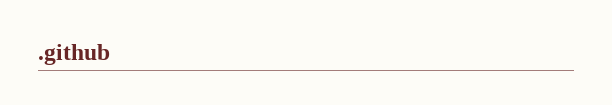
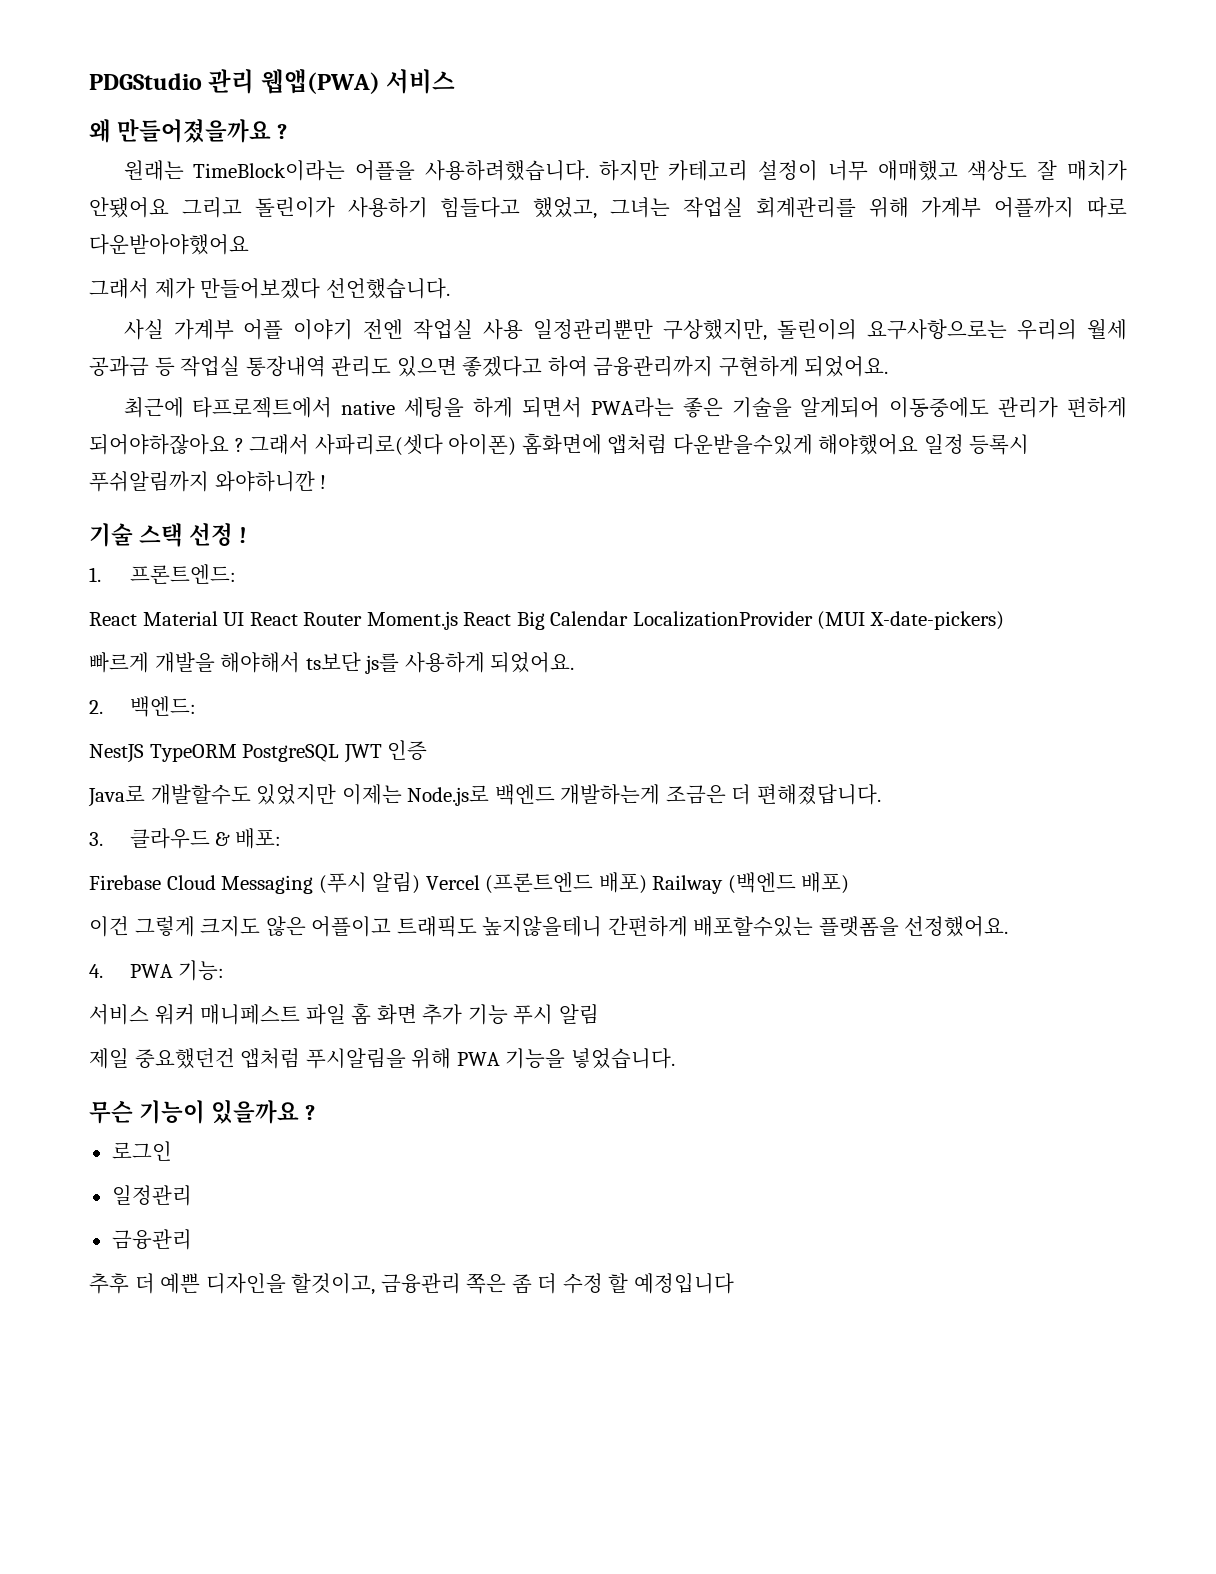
[38,44,110,65] .github -> [89,69,456,94] [89,119,288,143] [123,160,1127,181] [89,197,1128,219] [89,234,249,255] [89,278,450,299] [123,318,1127,341] [89,356,889,377] [123,397,1127,418] [89,433,1030,456] [89,471,327,492] [89,523,248,547] [89,564,236,584] [89,611,1004,630] [89,652,575,674] [89,696,196,717] [89,740,428,763] [88,784,881,807] [89,828,282,849] [89,872,850,894] [89,916,1009,937] [89,960,225,981] [89,1003,599,1025] [89,1048,675,1069] [89,1100,316,1124] [111,1141,172,1161] [111,1185,192,1206] [111,1229,192,1250] [89,1273,734,1295] PDGStudio 관리 웹앱(PWA) 서비스 // 왜 만들어졌을까요 ? // 원래는 TimeBlock이라는 어플을 사용하려했습니다. 하지만 카테고리 설정이 너무 애매했고 색상도 잘 매치가 안됐어요 그리고 돌린이가 사용하기 힘들다고 했었고, 그녀는 작업실 회계관리를 위해 가계부 어플까지 따로 다운받아야했어요 // 그래서 제가 만들어보겠다 선언했습니다. // 사실 가계부 어플 이야기 전엔 작업실 사용 일정관리뿐만 구상했지만, 돌린이의 요구사항으로는 우리의 월세 공과금 등 작업실 통장내역 관리도 있으면 좋겠다고 하여 금융관리까지 구현하게 되었어요. // 최근에 타프로젝트에서 native 세팅을 하게 되면서 PWA라는 좋은 기술을 알게되어 이동중에도 관리가 편하게 되어야하잖아요 ? 그래서 사파리로(셋다 아이폰) 홈화면에 앱처럼 다운받을수있게 해야했어요 일정 등록시 푸쉬알림까지 와야하니깐 ! // 기술 스택 선정 ! // 1. 프론트엔드: // React Material UI React Router Moment.js React Big Calendar LocalizationProvider (MUI X-date-pickers) // 빠르게 개발을 해야해서 ts보단 js를 사용하게 되었어요. // 2. 백엔드: // NestJS TypeORM PostgreSQL JWT 인증 // Java로 개발할수도 있었지만 이제는 Node.js로 백엔드 개발하는게 조금은 더 편해졌답니다. // 3. 클라우드 & 배포: // Firebase Cloud Messaging (푸시 알림) Vercel (프론트엔드 배포) Railway (백엔드 배포) // 이건 그렇게 크지도 않은 어플이고 트래픽도 높지않을테니 간편하게 배포할수있는 플랫폼을 선정했어요. // 4. PWA 기능: // 서비스 워커 매니페스트 파일 홈 화면 추가 기능 푸시 알림 // 제일 중요했던건 앱처럼 푸시알림을 위해 PWA 기능을 넣었습니다. // 무슨 기능이 있을까요 ? // 로그인 // 일정관리 // 금융관리 // 추후 더 예쁜 디자인을 할것이고, 금융관리 쪽은 좀 더 수정 할 예정입니다

